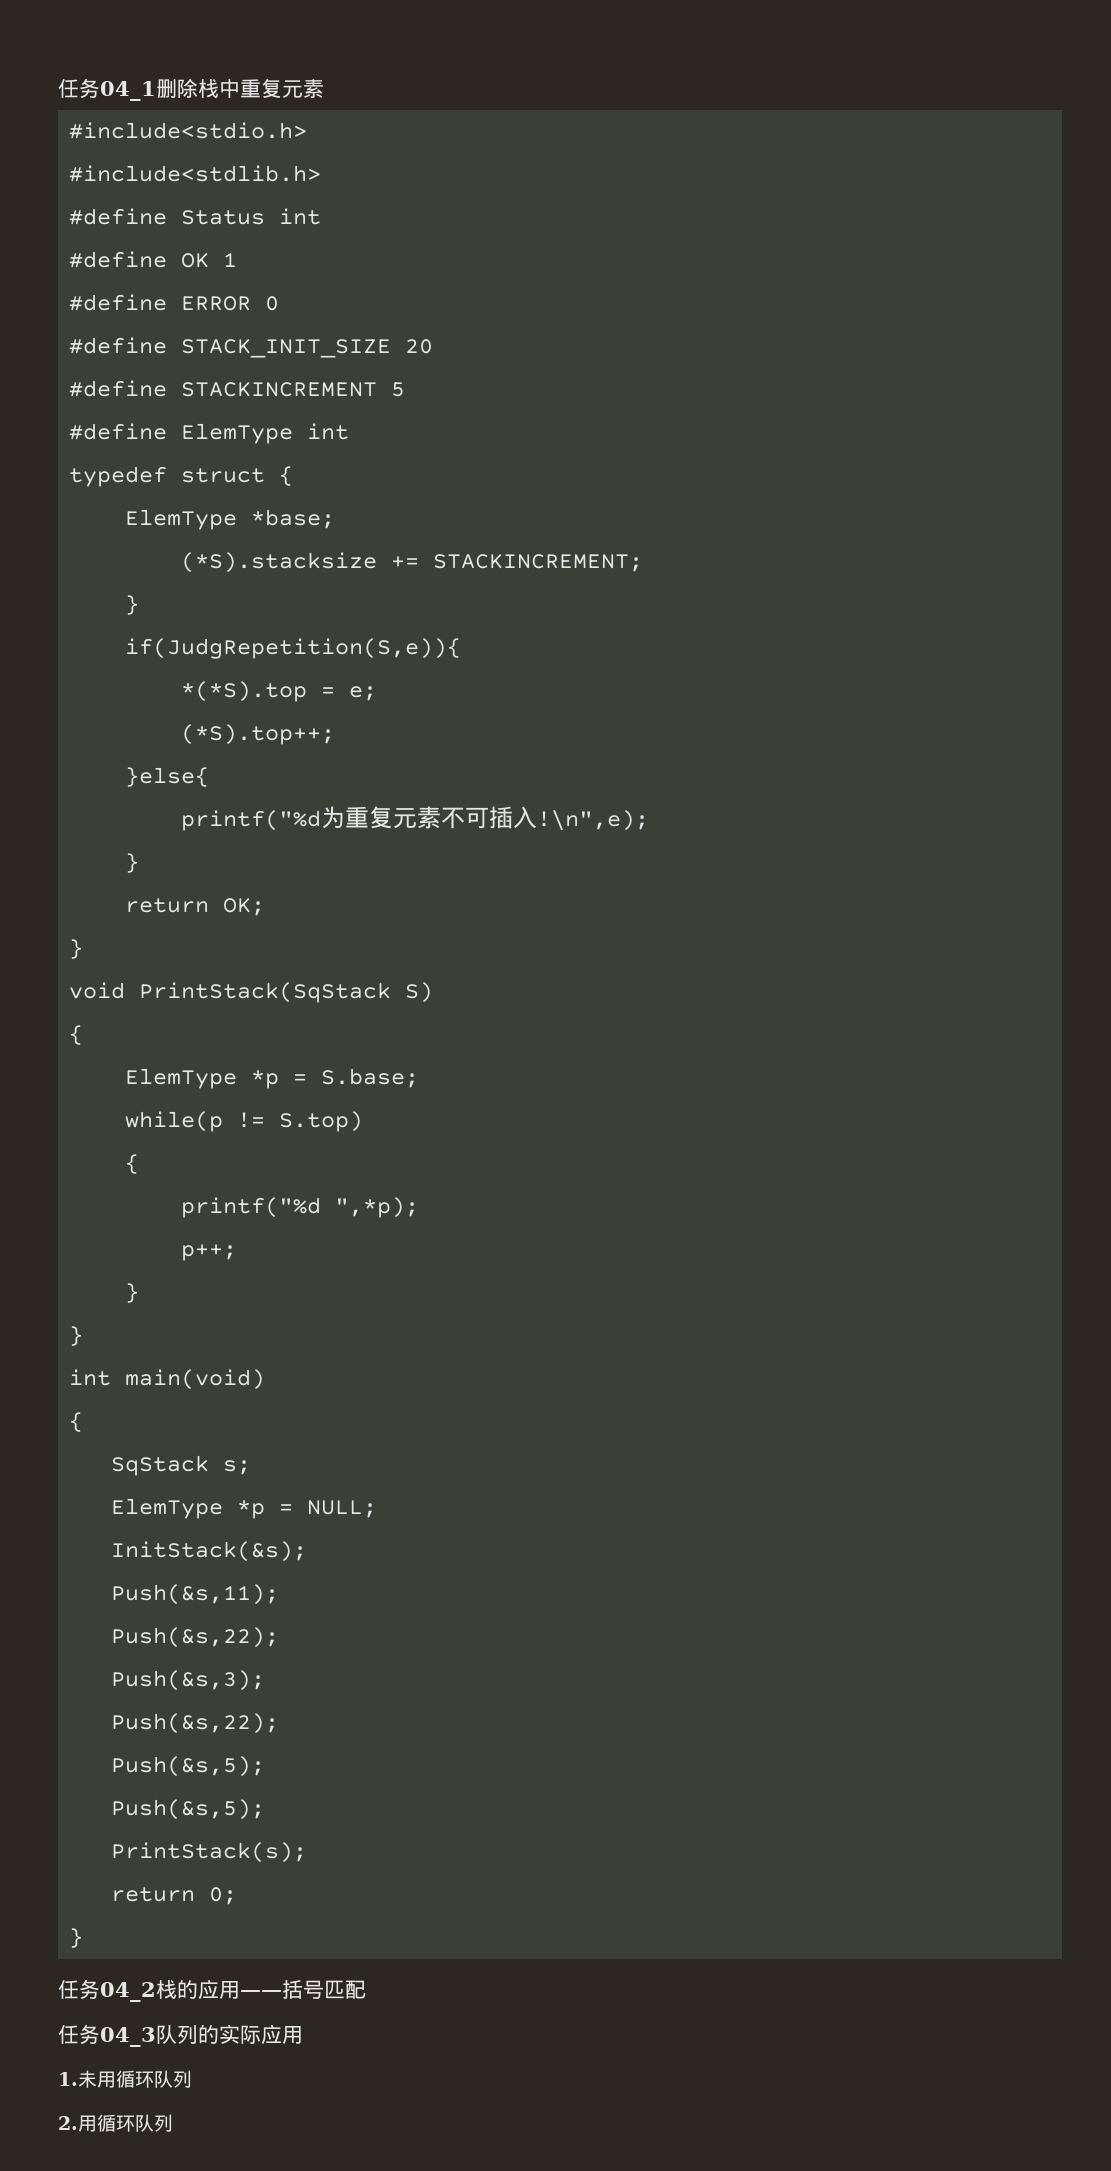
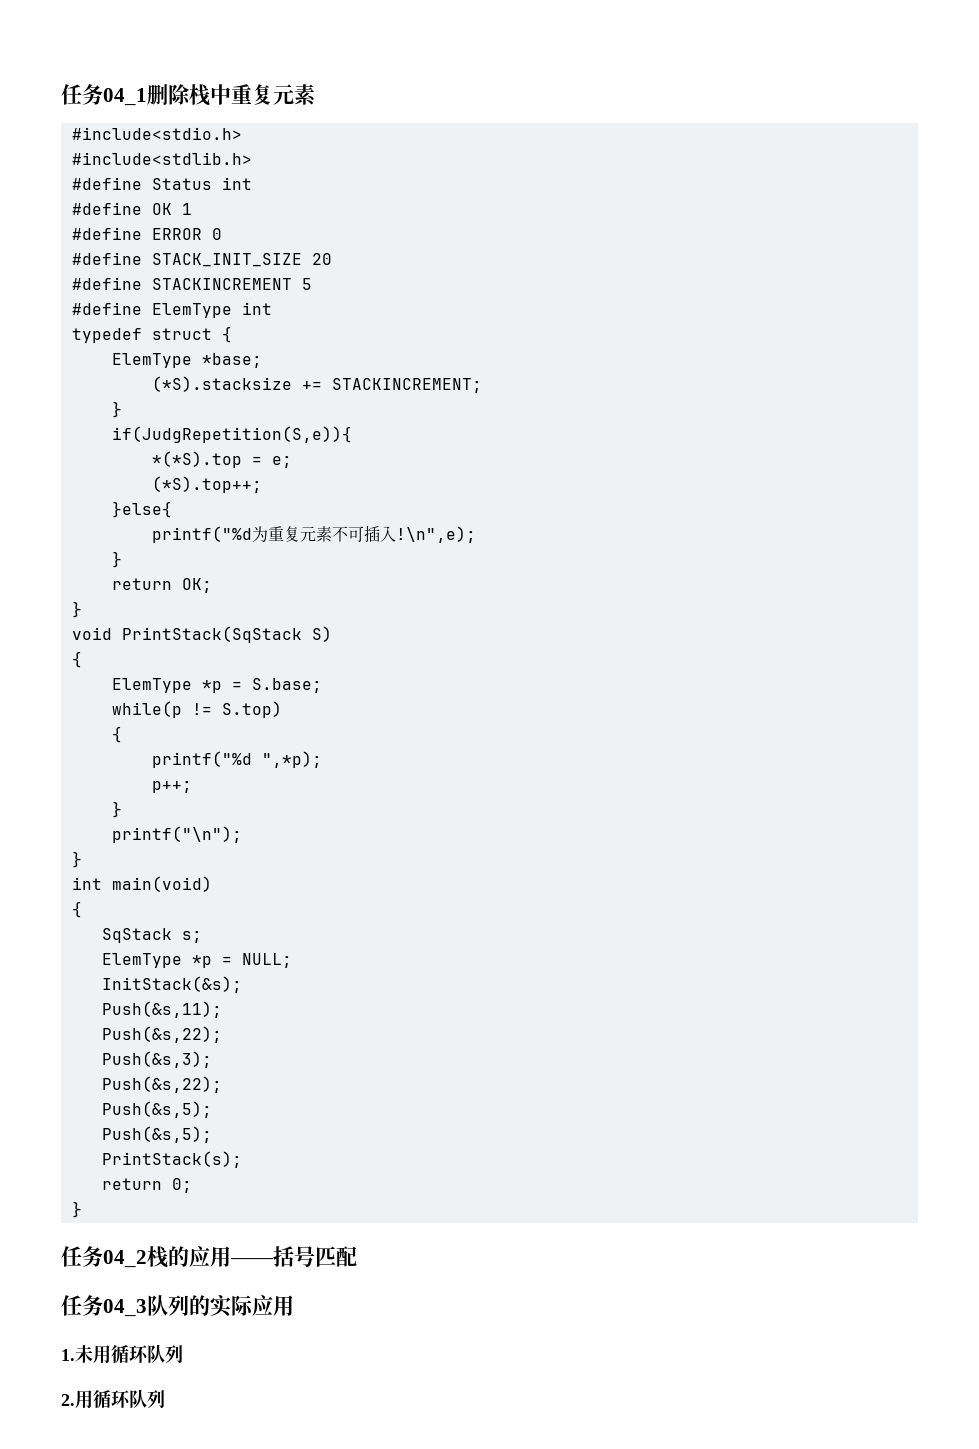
(140, 1293) none -> [111,826,242,843] // printf("\n");

